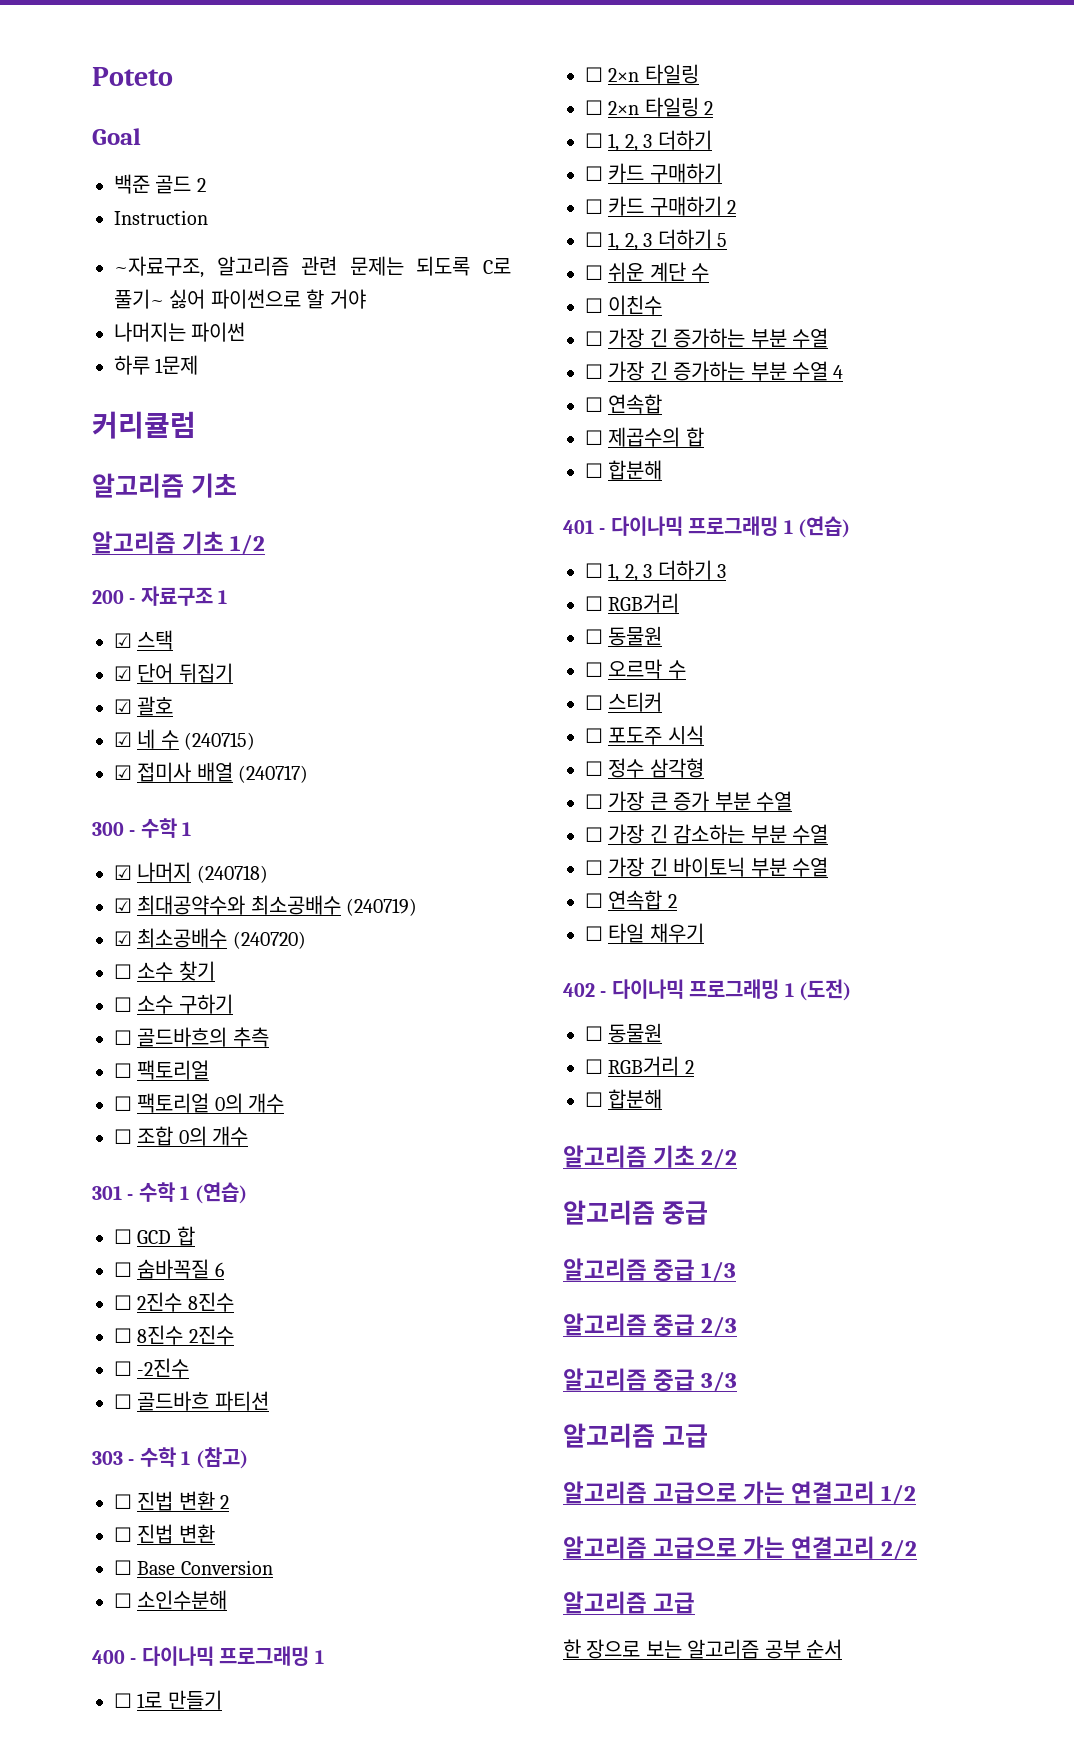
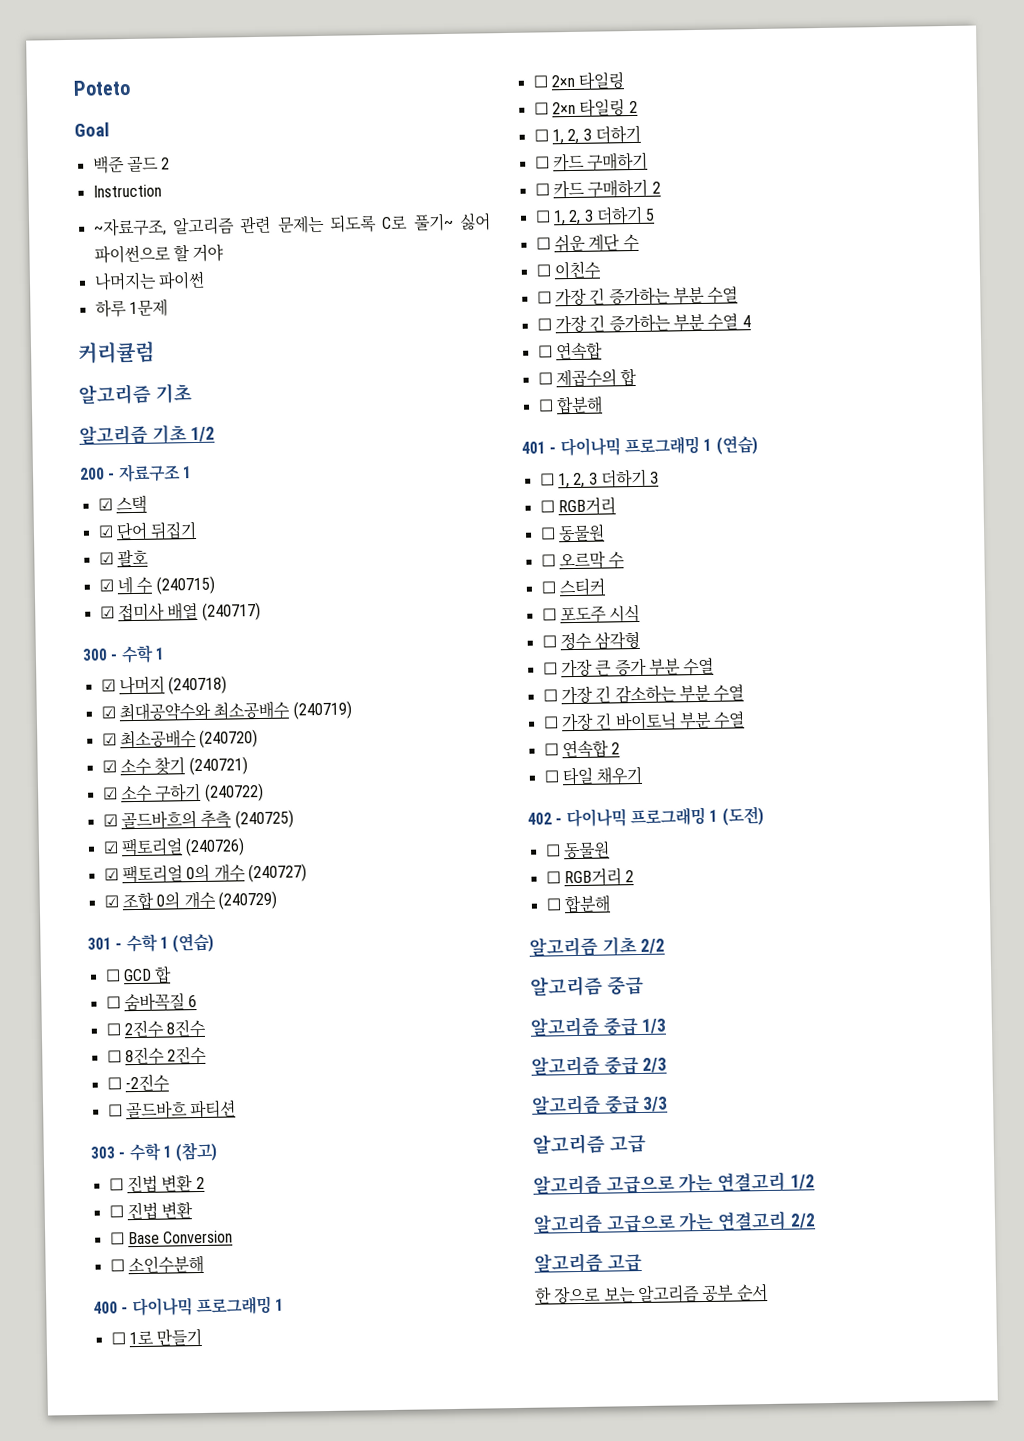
[114,964,132,979] ☐ -> [101,760,117,773] ☑
[114,997,132,1012] // ☐ -> [188,756,248,776] [102,787,118,800] (240721) // ☑
[114,1030,132,1045] // ☐ -> [203,782,264,802] [102,814,118,827] (240722) // ☑
[114,1060,210,1080] [114,1096,132,1111] // ☐ 팩토리얼 // ☐ -> [234,809,294,829] [102,837,246,857] [103,868,119,881] (240725) // ☑ 팩토리얼 (240726) // ☑
[114,1129,132,1144] // ☐ -> [247,863,307,883] [103,895,119,908] (240727) // ☑
(249, 1136) none -> [217,890,277,910] (240729)

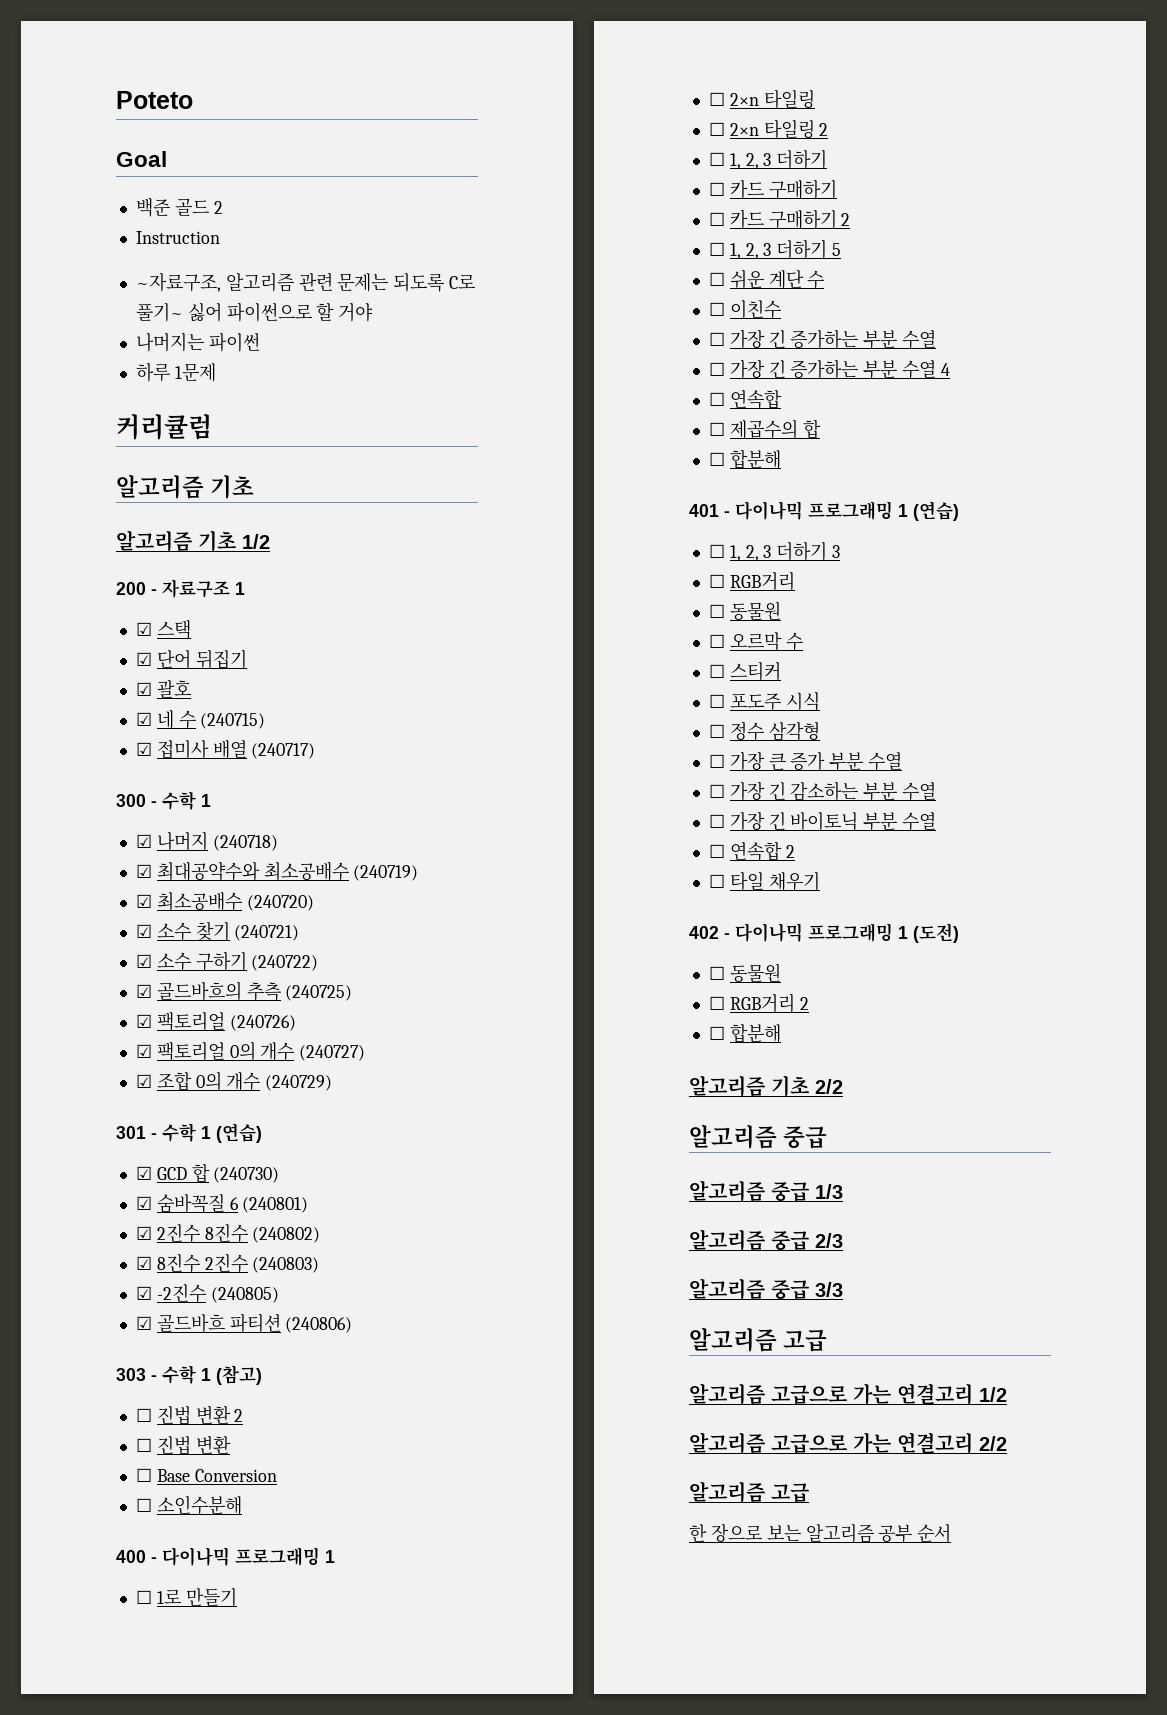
[104,969,121,982] ☐ -> [135,1166,152,1180] ☑
[105,996,121,1009] // ☐ -> [213,1167,280,1183] [135,1196,152,1210] (240730) // ☑
[105,1023,121,1036] // ☐ -> [242,1197,309,1213] [135,1226,152,1240] (240801) // ☑
[106,1050,122,1063] // ☐ -> [252,1227,321,1243] [135,1256,152,1270] (240802) // ☑
[106,1077,122,1090] // ☐ -> [252,1257,320,1273] [135,1286,152,1300] (240803) // ☑
[107,1104,123,1117] // ☐ -> [210,1287,279,1303] [135,1316,152,1330] (240805) // ☑
(237, 1109) none -> [285,1317,353,1333] (240806)

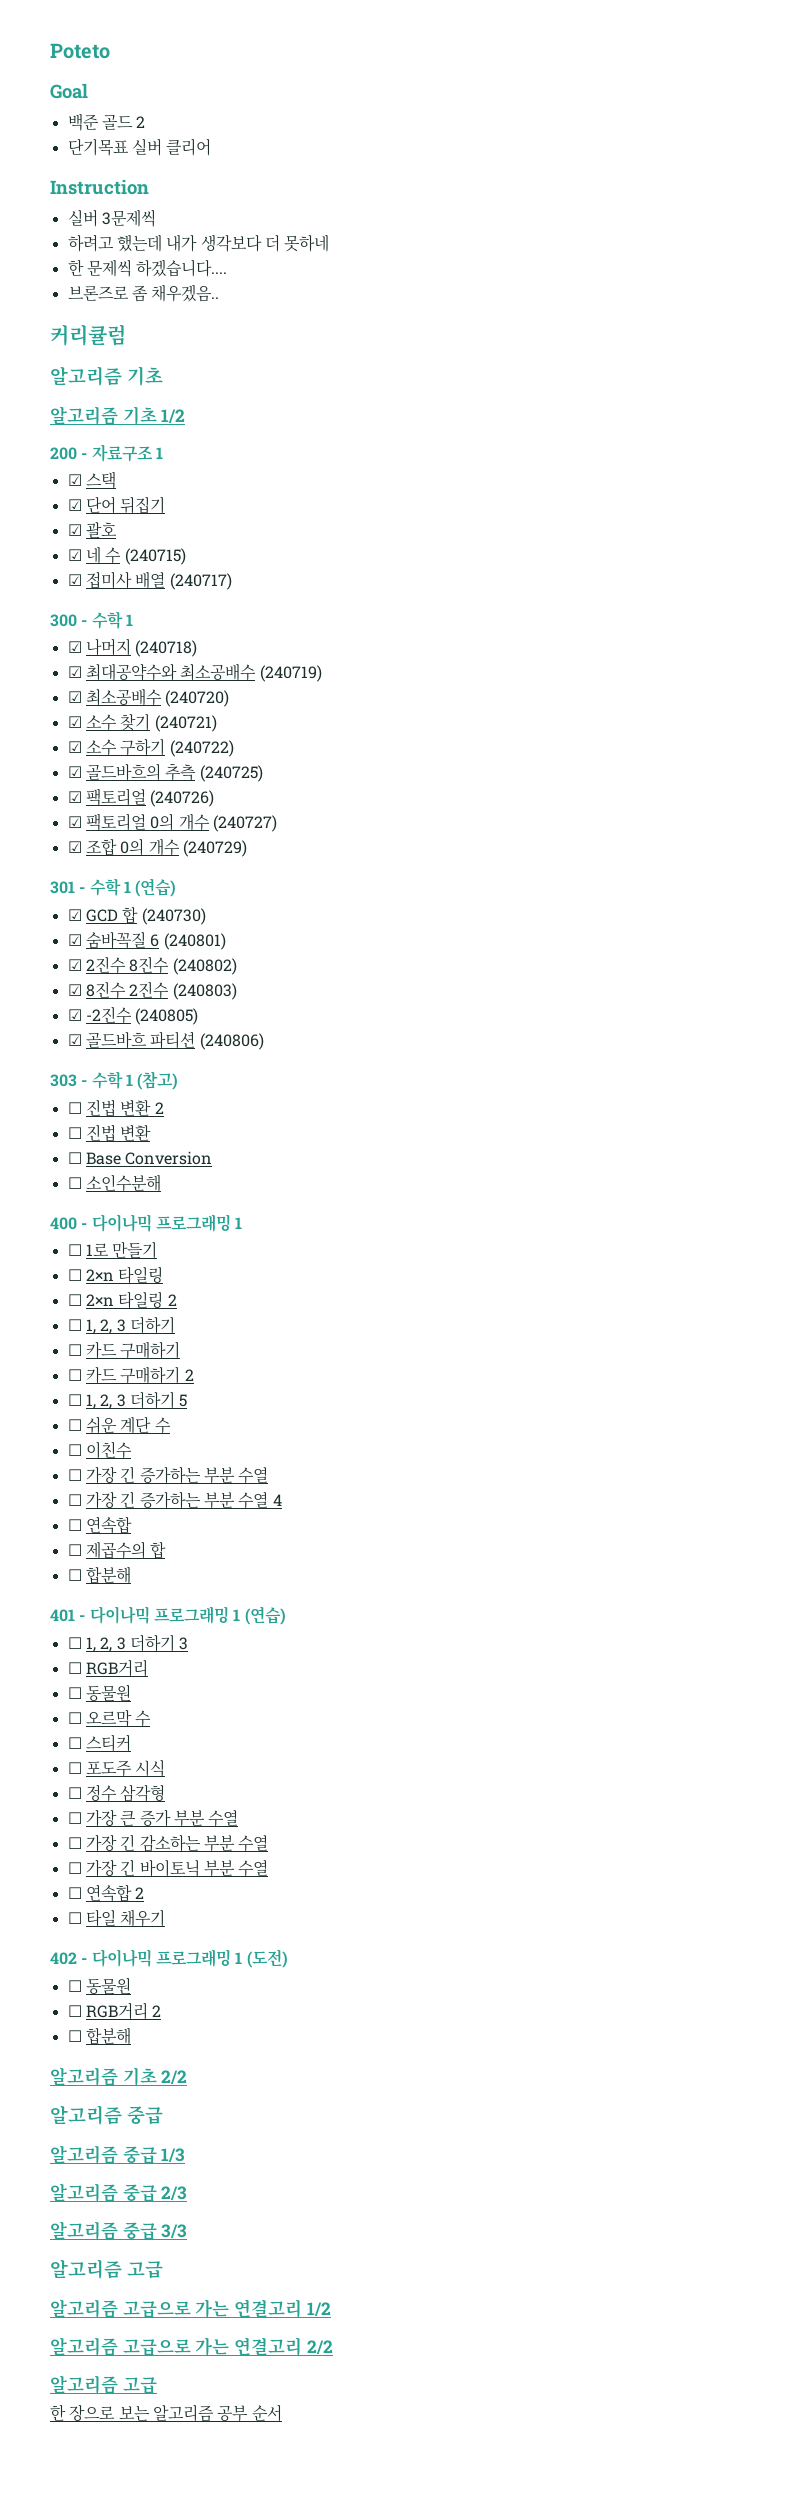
[135,231,220,244] [135,272,476,292] [135,302,374,322] [135,332,260,352] [135,363,216,382] Instruction // ~자료구조, 알고리즘 관련 문제는 되도록 C로 풀기~ 싫어 파이썬으로 할 거야 // 나머지는 파이썬 // 하루 1문제 -> [67,138,212,156] [50,179,149,195] [67,209,156,227] [67,234,330,252] [67,259,228,277] [67,284,220,302] 단기목표 실버 클리어 // Instruction // 실버 3문제씩 // 하려고 했는데 내가 생각보다 더 못하네 // 한 문제씩 하겠습니다.... // 브론즈로 좀 채우겠음..

